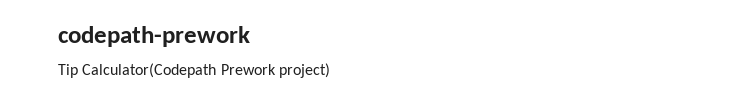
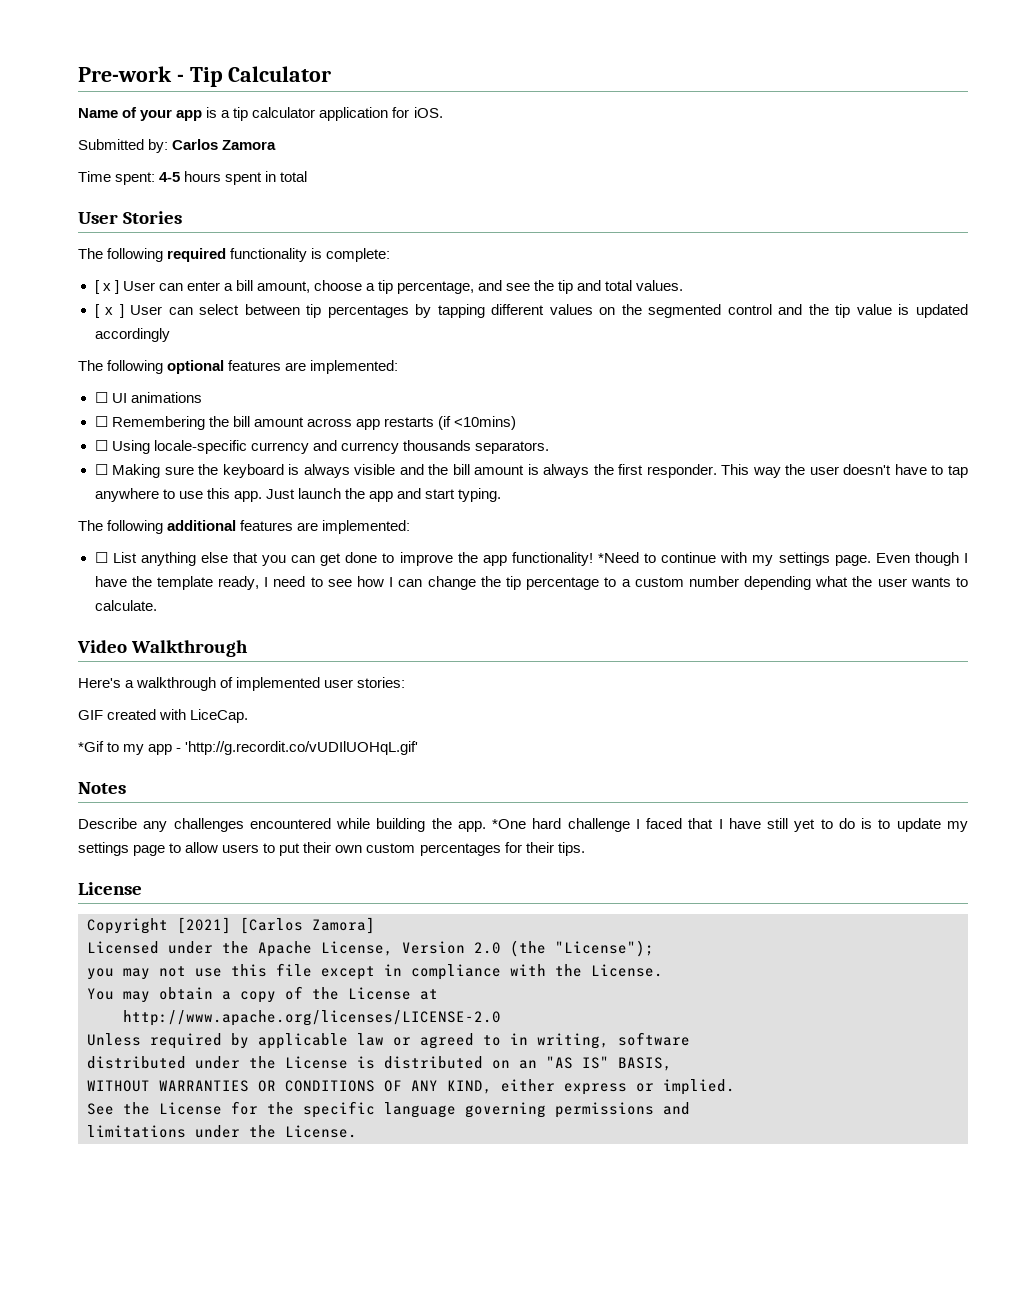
[58,26,250,47] [58,63,330,78] codepath-prework // Tip Calculator(Codepath Prework project) -> [78,66,332,87] [78,107,443,121] [78,139,277,153] [78,171,308,185] [78,211,183,224] [78,248,391,262] [94,280,684,294] [94,304,968,318] [94,328,170,342] [78,360,399,374] [94,392,202,403] [94,416,516,430] [94,440,549,454] [94,464,969,478] [94,488,502,502] [78,520,411,534] [94,552,968,566] [94,576,968,590] [94,600,157,611] [77,640,249,657] [78,677,406,691] [78,709,249,723] [78,741,419,755] [78,782,126,794] [78,818,968,832] [78,842,585,856] [78,882,142,895] [87,917,375,934] [87,940,654,957] [87,963,663,980] [87,986,438,1003] [123,1010,501,1026] [87,1032,690,1049] [87,1056,672,1071] [87,1079,735,1095] [87,1101,690,1118] [87,1125,357,1138] Pre-work - Tip Calculator // Name of your app is a tip calculator application for iOS. // Submitted by: Carlos Zamora // Time spent: 4-5 hours spent in total // User Stories // The following required functionality is complete: // [ x ] User can enter a bill amount, choose a tip percentage, and see the tip and total values. // [ x ] User can select between tip percentages by tapping different values on the segmented control and the tip value is updated accordingly // The following optional features are implemented: // ☐ UI animations // ☐ Remembering the bill amount across app restarts (if <10mins) // ☐ Using locale-specific currency and currency thousands separators. // ☐ Making sure the keyboard is always visible and the bill amount is always the first responder. This way the user doesn't have to tap anywhere to use this app. Just launch the app and start typing. // The following additional features are implemented: // ☐ List anything else that you can get done to improve the app functionality! *Need to continue with my settings page. Even though I have the template ready, I need to see how I can change the tip percentage to a custom number depending what the user wants to calculate. // Video Walkthrough // Here's a walkthrough of implemented user stories: // GIF created with LiceCap. // *Gif to my app - 'http://g.recordit.co/vUDIlUOHqL.gif' // Notes // Describe any challenges encountered while building the app. *One hard challenge I faced that I have still yet to do is to update my settings page to allow users to put their own custom percentages for their tips. // License // Copyright [2021] [Carlos Zamora] // Licensed under the Apache License, Version 2.0 (the "License"); // you may not use this file except in compliance with the License. // You may obtain a copy of the License at // http://www.apache.org/licenses/LICENSE-2.0 // Unless required by applicable law or agreed to in writing, software // distributed under the License is distributed on an "AS IS" BASIS, // WITHOUT WARRANTIES OR CONDITIONS OF ANY KIND, either express or implied. // See the License for the specific language governing permissions and // limitations under the License.

